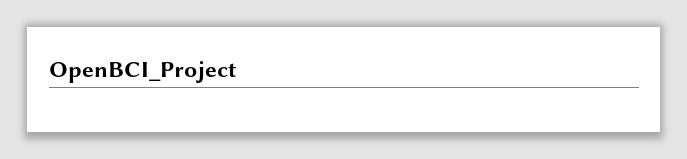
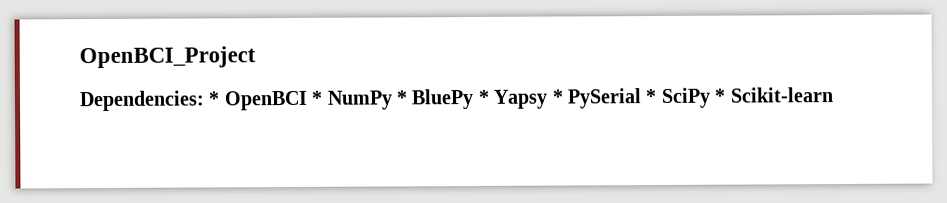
(236, 72) none -> [79,87,834,112] // Dependencies: * OpenBCI * NumPy * BluePy * Yapsy * PySerial * SciPy * Scikit-learn

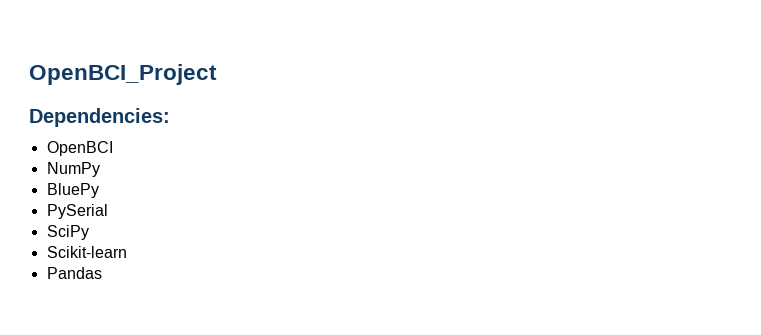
[208,91,221,106] * -> (170, 117) //
[311,90,324,105] * -> (113, 148) //
[396,90,408,105] * -> (100, 169) //
[477,89,564,109] * Yapsy * -> (99, 190) //
[645,89,658,104] * -> (108, 211) //
[714,88,727,103] * -> (89, 232) //
(834, 95) none -> [46,267,102,279] // Pandas

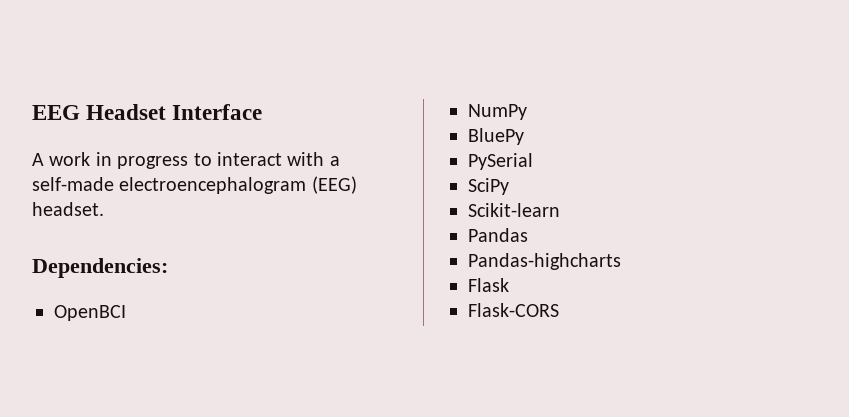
[29,64,217,85] OpenBCI_Project -> [32,104,263,120] [32,152,340,169] [32,176,357,194] [32,202,104,216] EEG Headset Interface // A work in progress to interact with a self-made electroencephalogram (EEG) headset.
(102, 273) none -> [468,253,621,270] [468,278,509,292] [468,303,559,317] // Pandas-highcharts // Flask // Flask-CORS

